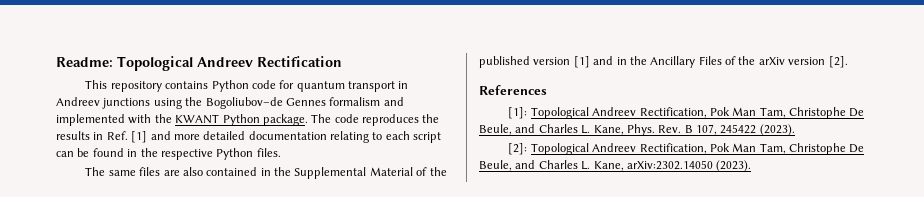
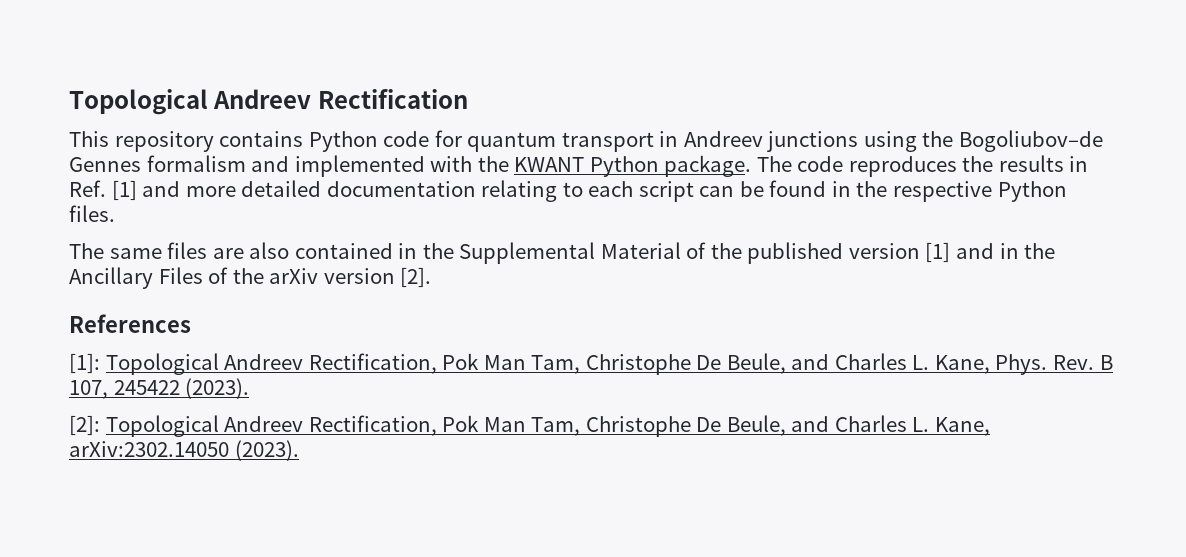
[56,57,113,67] Readme: -> (69, 102) none

